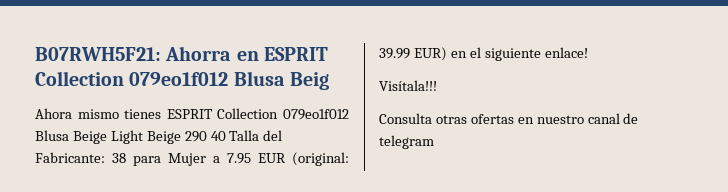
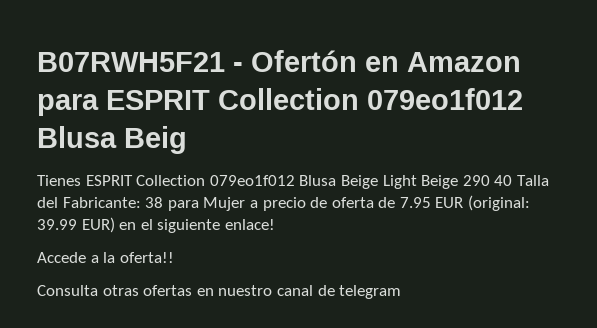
[35,46,259,61] B07RWH5F21: Ahorra en -> [37,50,521,72] [37,94,99,116] B07RWH5F21 - Ofertón en Amazon para
[35,108,162,119] Ahora mismo tienes -> [37,175,81,186] Tienes
(220, 159) none -> [262,197,396,211] precio de oferta de
[379,80,437,91] Visítala!!! -> [37,252,174,263] Accede a la oferta!!

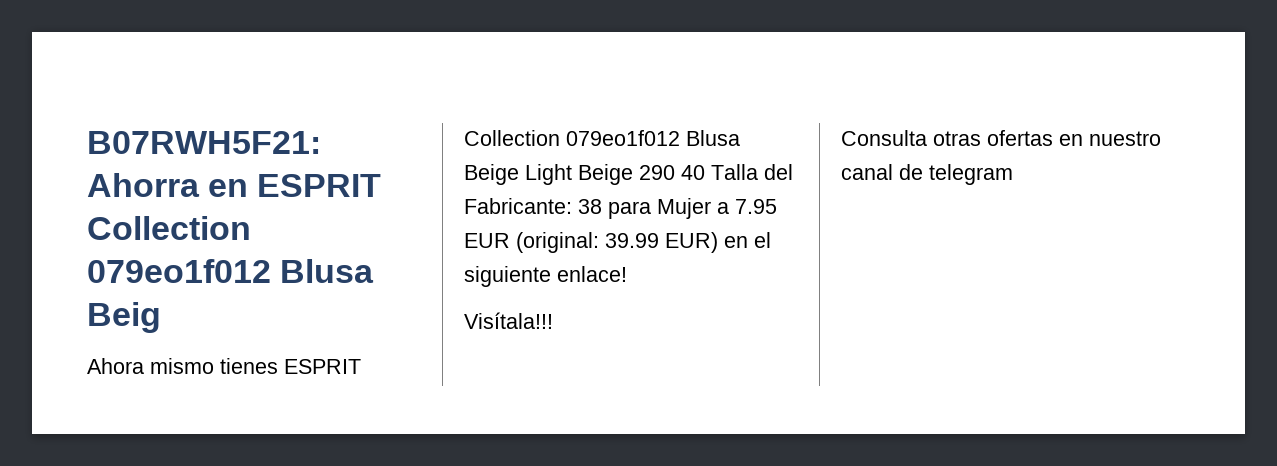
[37,50,521,72] [37,94,99,116] B07RWH5F21 - Ofertón en Amazon para -> [87,131,321,154] [87,173,249,197] B07RWH5F21: Ahorra en
[37,175,81,186] Tienes -> [87,358,278,374] Ahora mismo tienes
[262,197,396,211] precio de oferta de -> (729, 208) none
[37,252,174,263] Accede a la oferta!! -> [464,312,553,329] Visítala!!!

